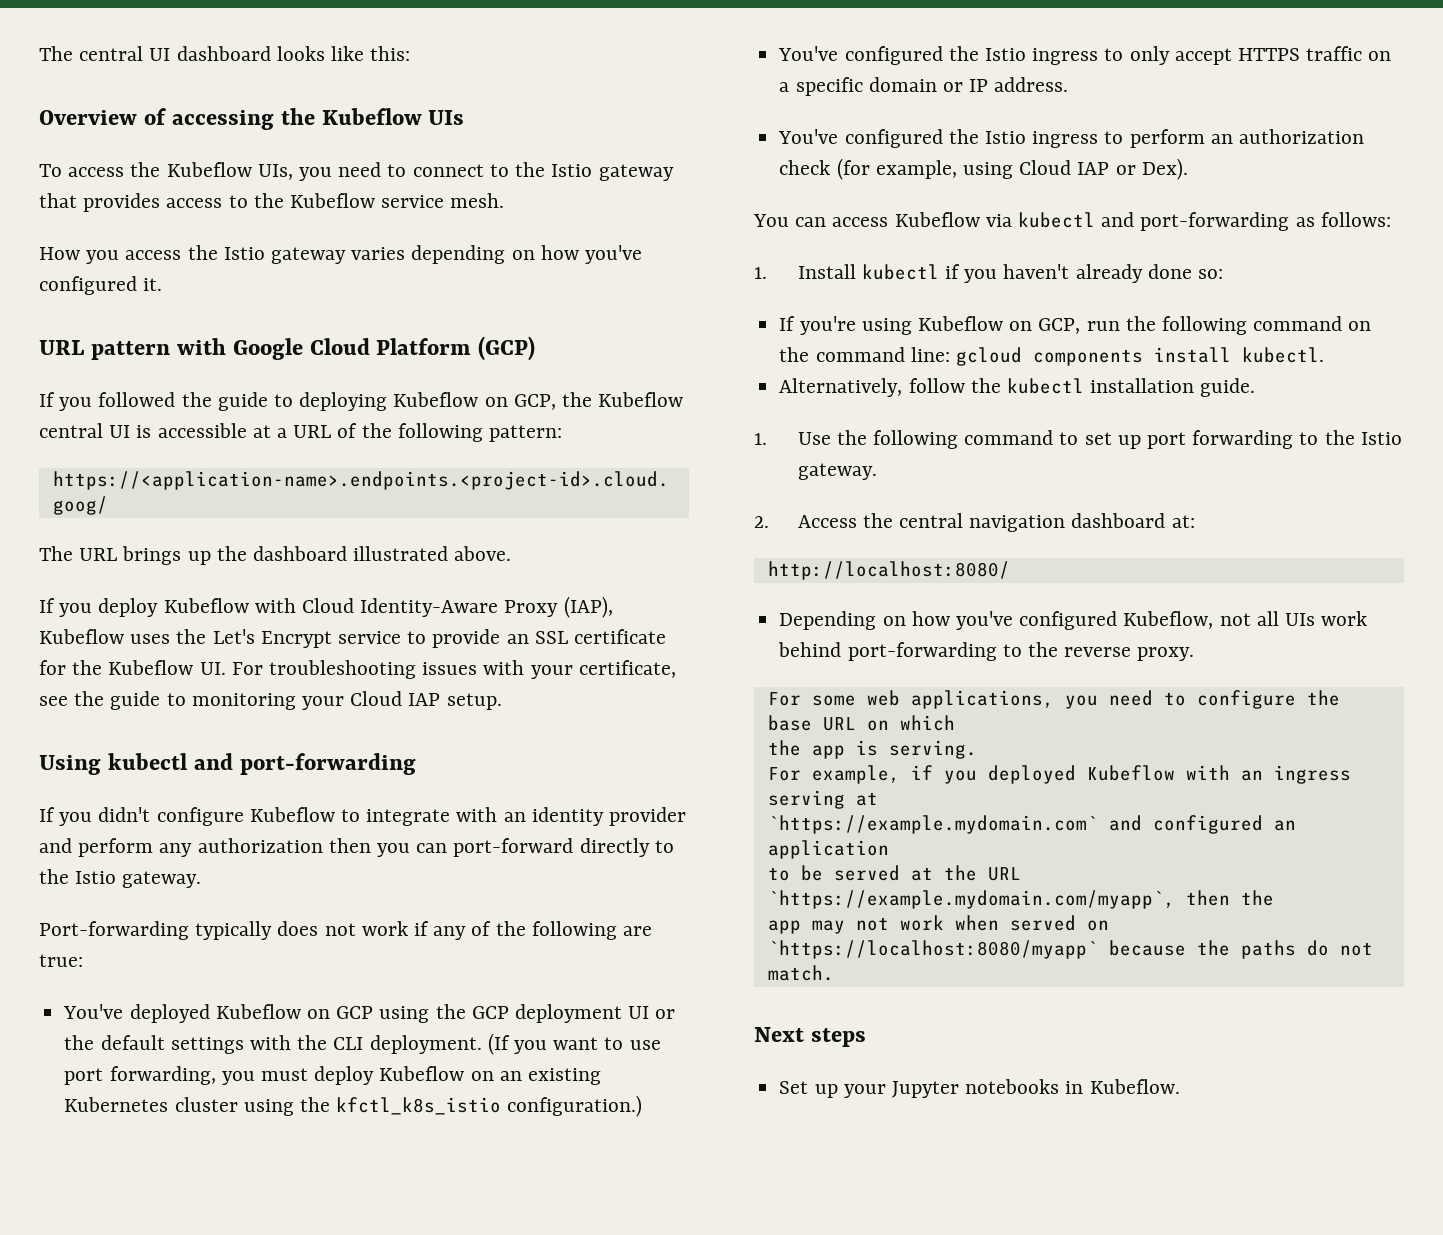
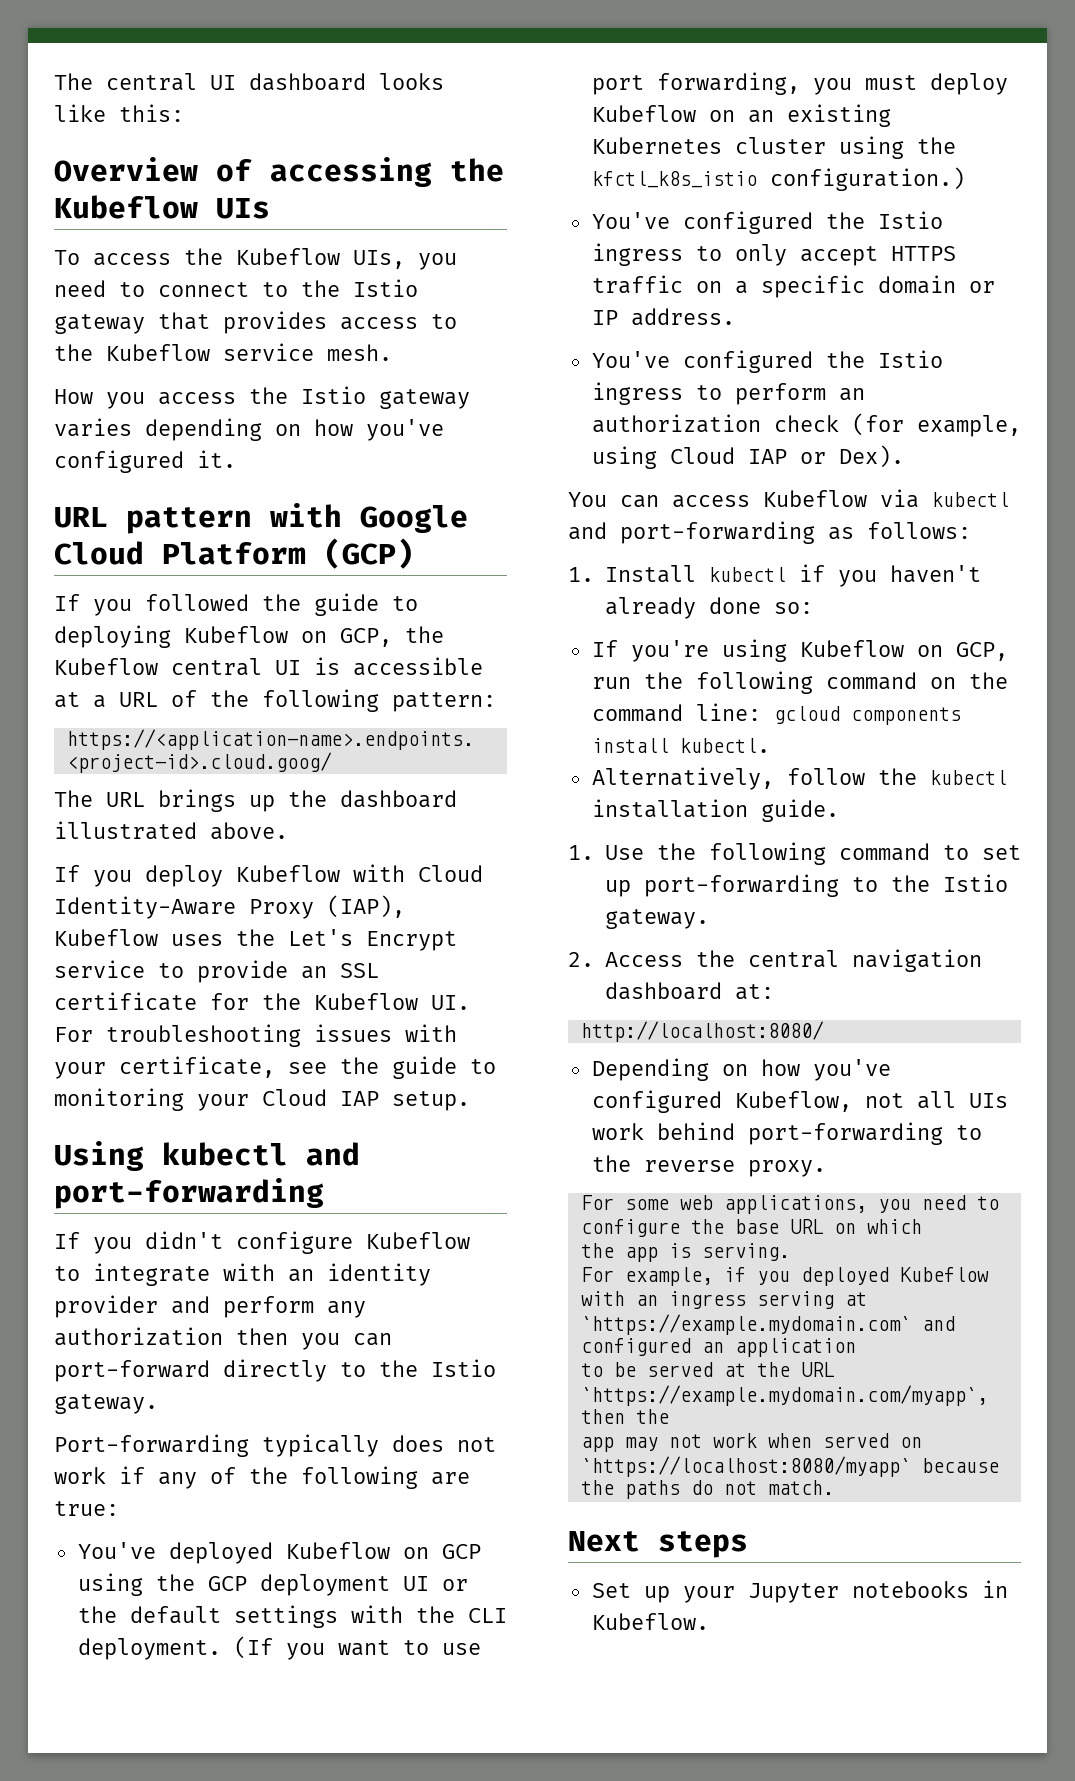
[1147,430,1294,449] port forwarding -> [643,874,839,897] port-forwarding

